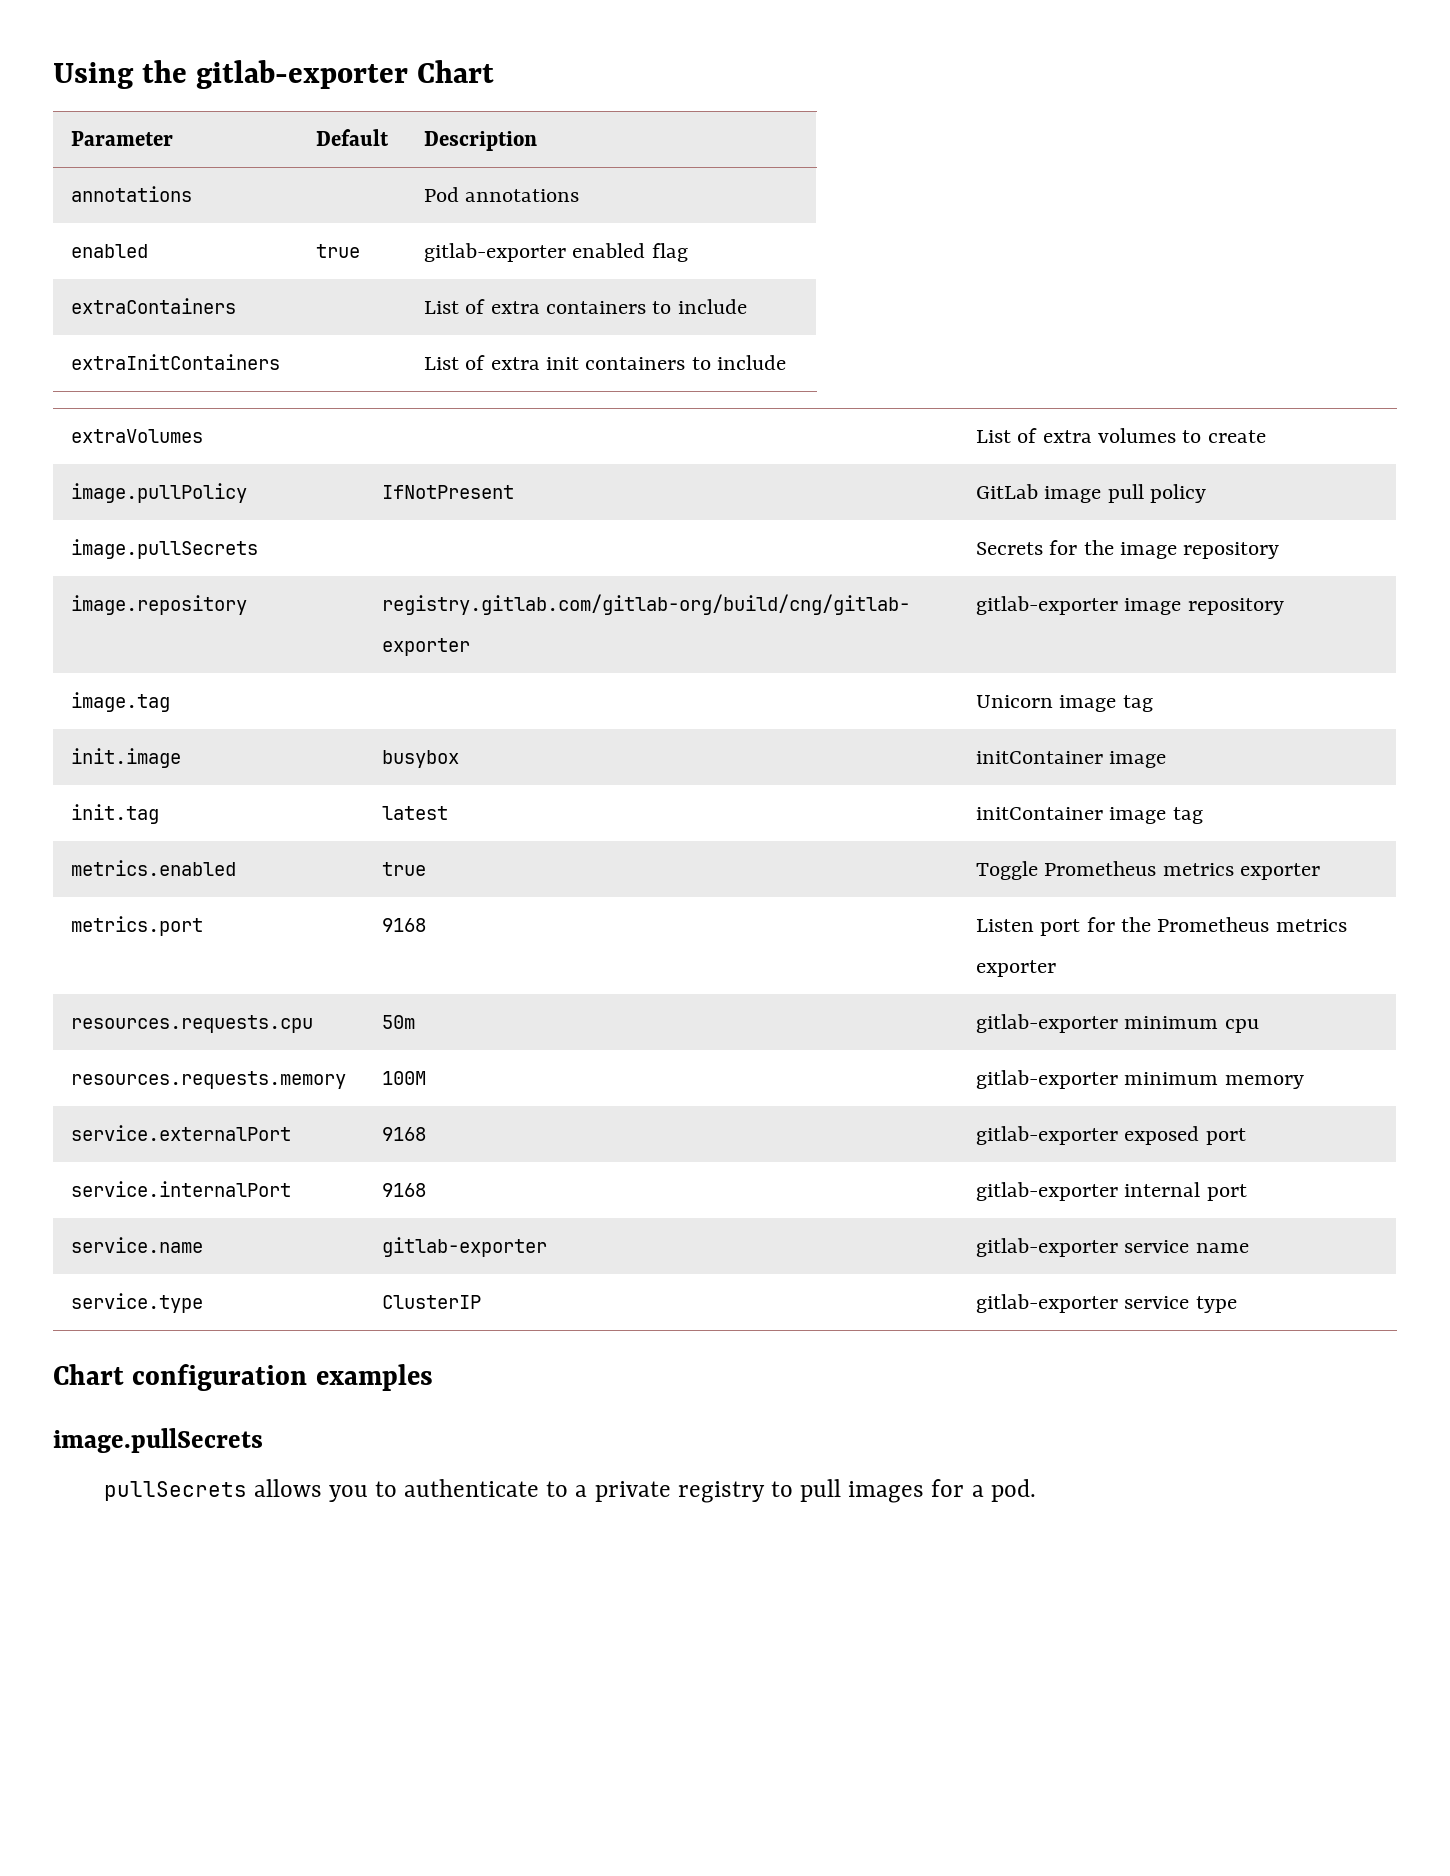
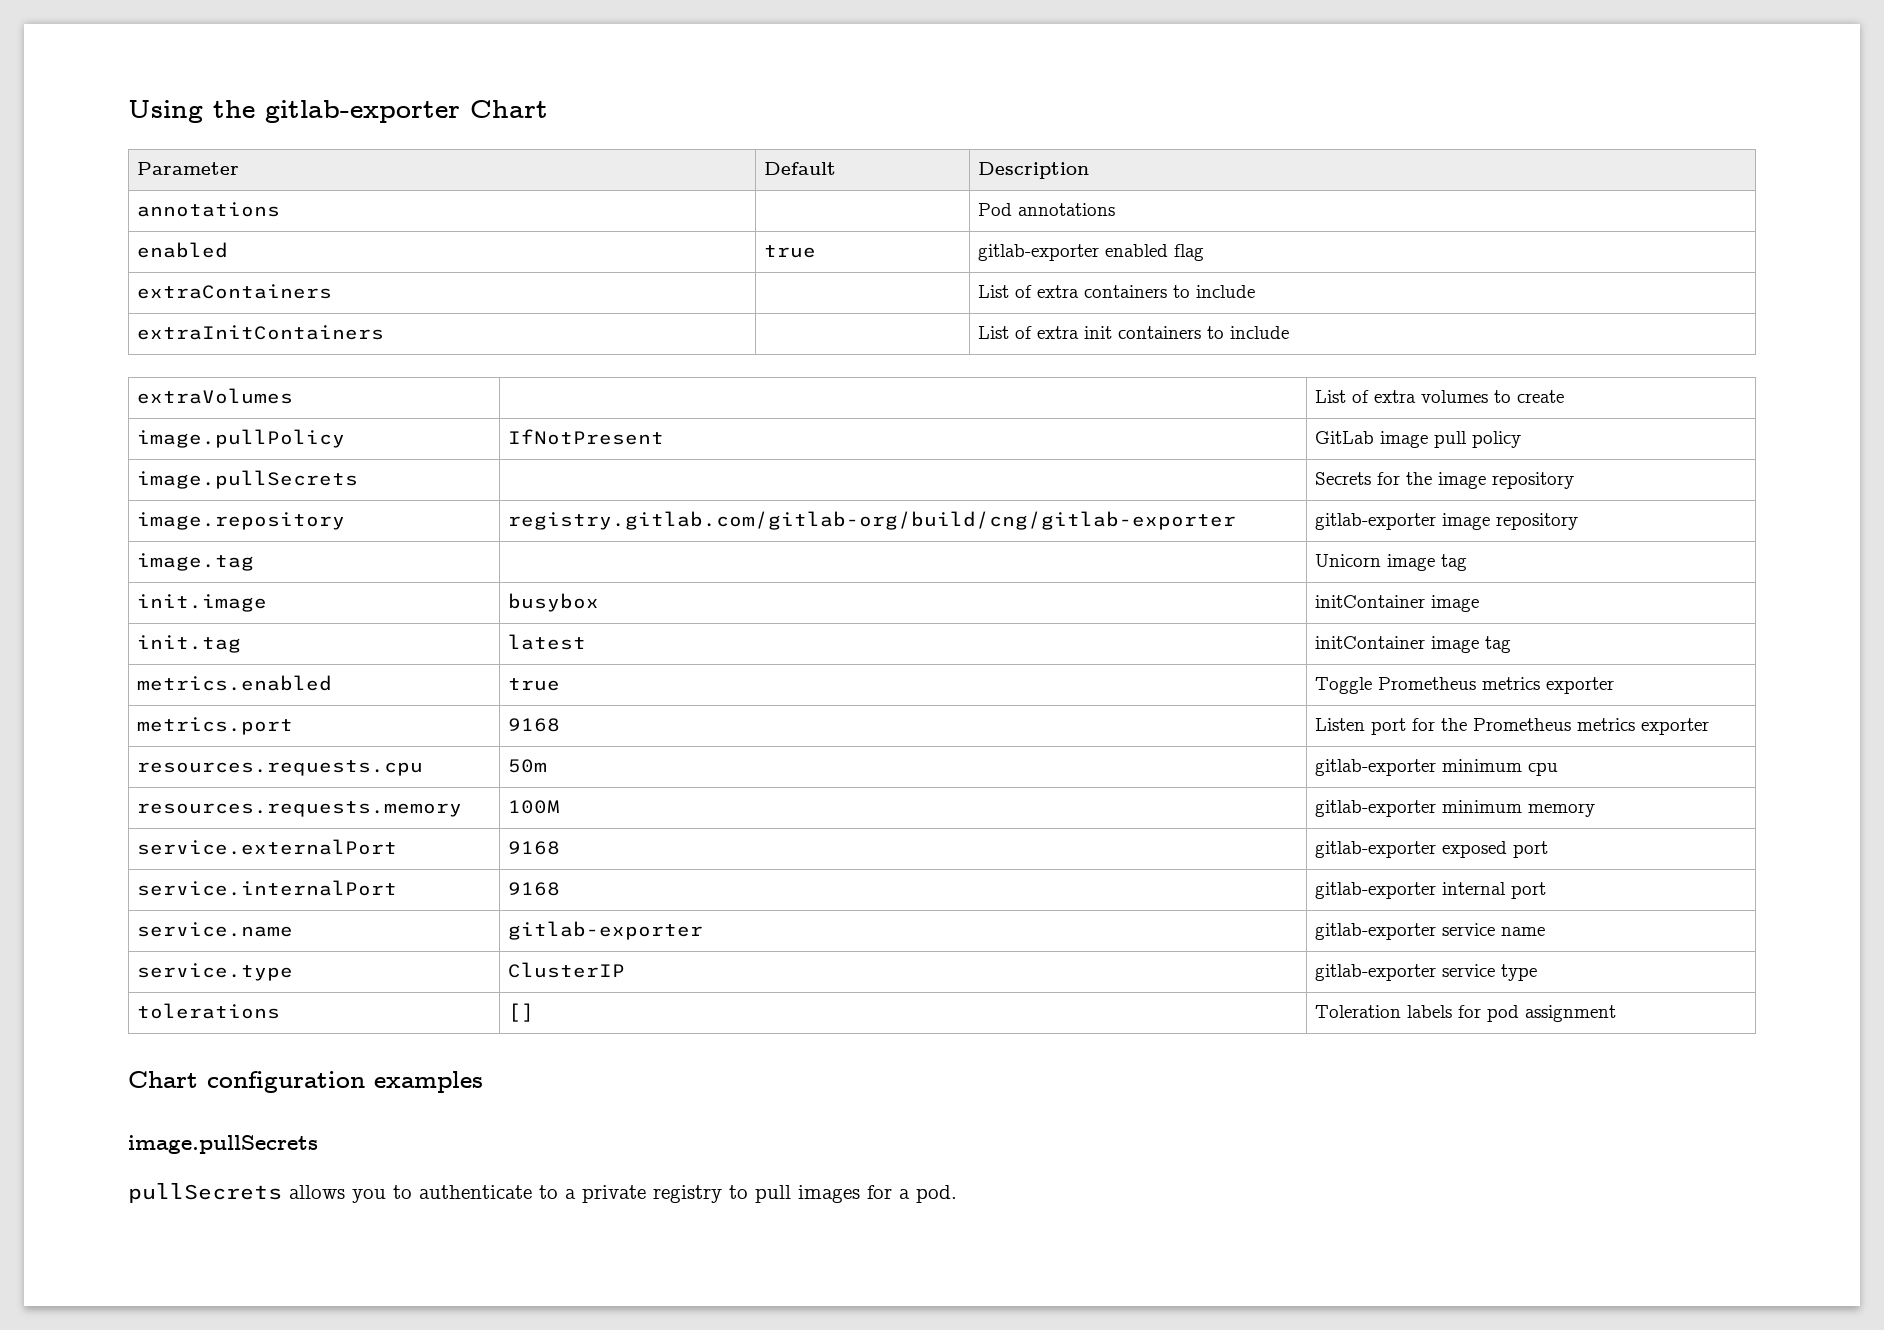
(1237, 1304) none -> [136,1003,280,1019] [507,1003,534,1022] [1314,1005,1616,1022] // tolerations | [] | Toleration labels for pod assignment

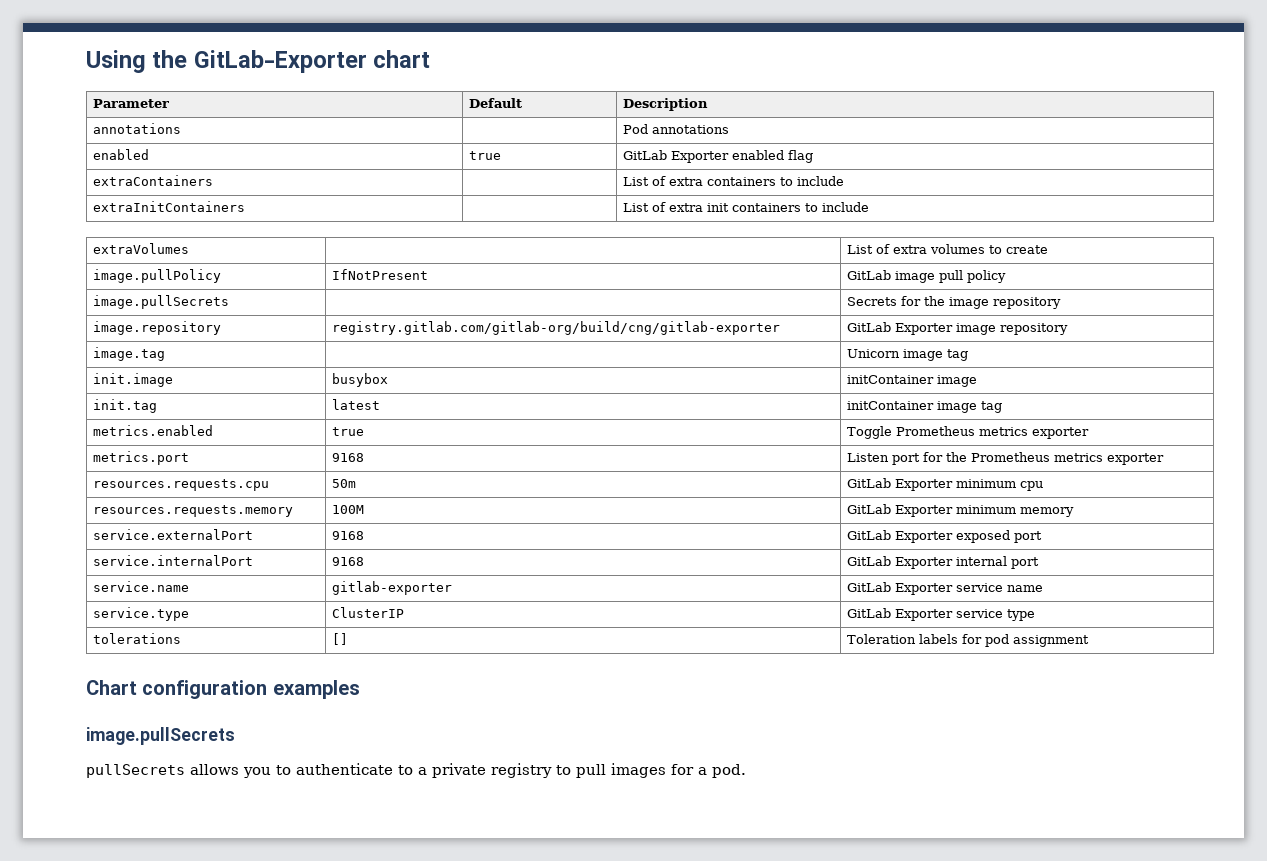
[265,100,548,123] gitlab-exporter Chart -> [193,50,431,73] GitLab-Exporter chart
[977,244,1099,261] gitlab-exporter -> [622,150,729,163] GitLab Exporter
[1314,513,1436,530] gitlab-exporter -> [846,322,953,335] GitLab Exporter
[1314,759,1436,776] gitlab-exporter -> [846,478,953,491] GitLab Exporter
[1314,800,1436,817] gitlab-exporter -> [846,504,953,517] GitLab Exporter
[1314,841,1436,858] gitlab-exporter -> [846,530,953,543] GitLab Exporter
[1314,882,1436,899] gitlab-exporter -> [846,556,953,569] GitLab Exporter
[1314,923,1436,940] gitlab-exporter -> [846,582,953,595] GitLab Exporter
[1314,964,1436,981] gitlab-exporter -> [846,608,953,621] GitLab Exporter

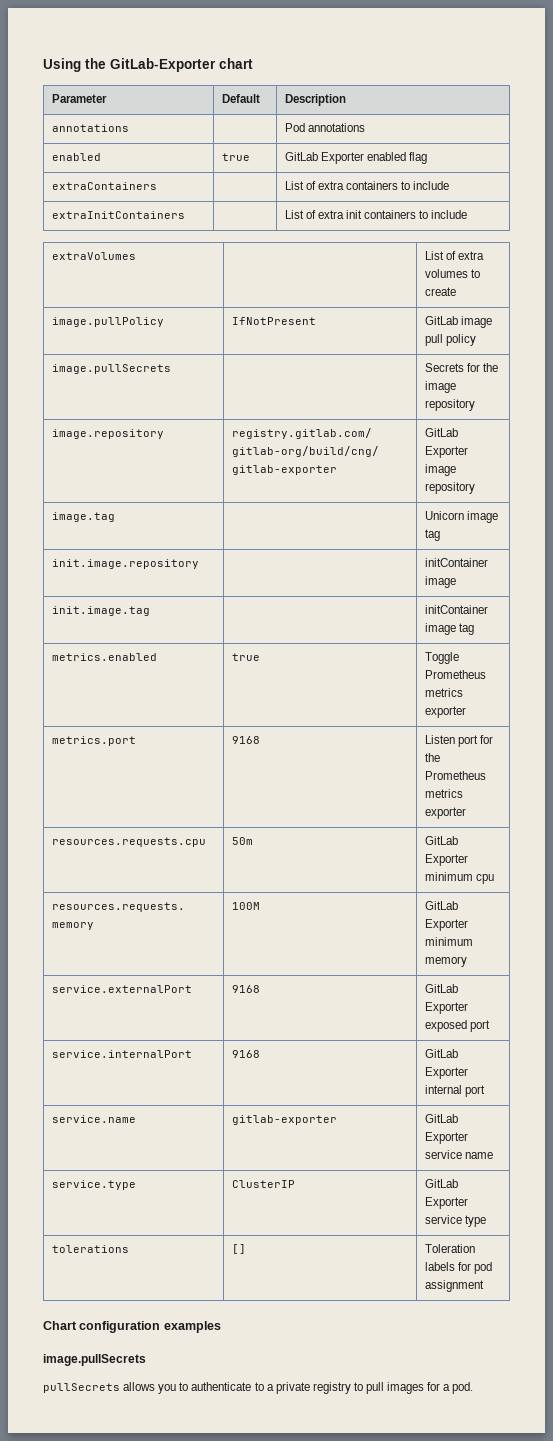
[92,373,173,387] [331,373,388,387] init.image | busybox -> [51,559,199,569] init.image.repository |
[92,399,157,413] [331,399,380,410] init.tag | latest -> [51,606,150,616] init.image.tag |

